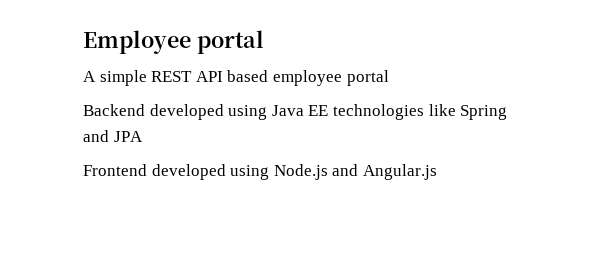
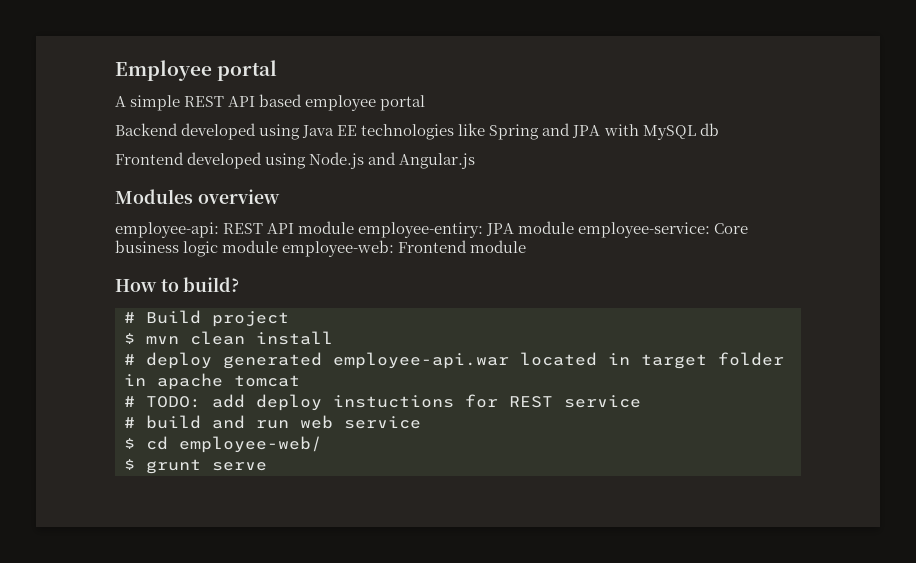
(143, 136) none -> [603,123,719,140] with MySQL db
(437, 172) none -> [115,189,280,204] [115,221,749,238] [115,240,527,257] [115,277,240,292] [124,310,289,327] [124,331,333,345] [124,352,784,369] [124,373,300,390] [124,394,641,411] [124,415,421,429] [124,436,322,453] [124,459,267,474] // Modules overview // employee-api: REST API module employee-entiry: JPA module employee-service: Core business logic module employee-web: Frontend module // How to build? // # Build project // $ mvn clean install // # deploy generated employee-api.war located in target folder in apache tomcat // # TODO: add deploy instuctions for REST service // # build and run web service // $ cd employee-web/ // $ grunt serve

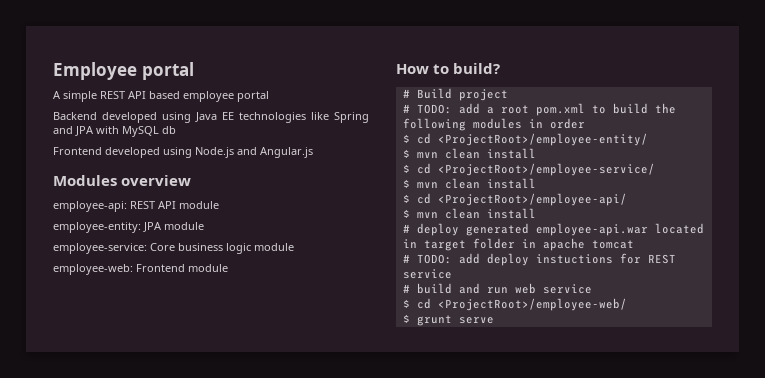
[358,222,484,238] employee-entiry: -> [53,222,141,233] // employee-entity:
(575, 227) none -> (204, 226) //
(279, 246) none -> (294, 247) //
(289, 319) none -> [402,103,676,116] [402,118,585,131] [402,133,648,146] [402,148,536,159] [402,163,655,176] [402,178,536,189] [402,193,627,206] // # TODO: add a root pom.xml to build the following modules in order // $ cd <ProjectRoot>/employee-entity/ // $ mvn clean install // $ cd <ProjectRoot>/employee-service/ // $ mvn clean install // $ cd <ProjectRoot>/employee-api/
[179,436,322,453] employee-web/ -> [437,298,627,311] <ProjectRoot>/employee-web/

